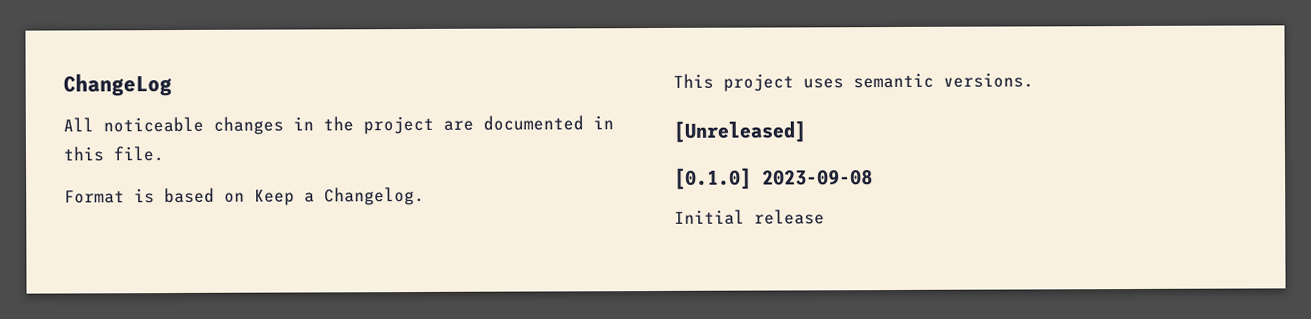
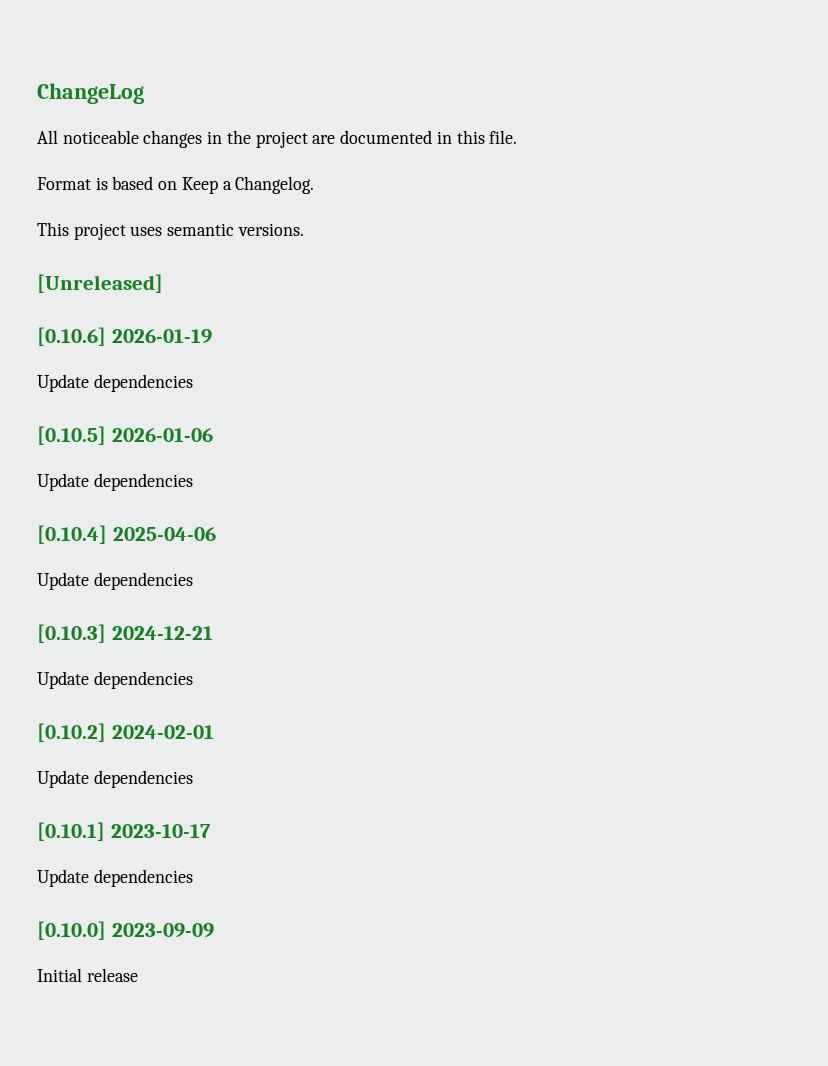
[674,167,873,190] [0.1.0] 2023-09-08 -> [37,327,212,346] [37,374,193,392] [37,426,213,445] [37,473,193,491] [37,525,216,544] [37,572,193,590] [37,624,213,643] [37,671,193,689] [37,723,214,742] [37,770,193,788] [37,822,211,841] [37,869,193,887] [37,921,214,940] [0.10.6] 2026-01-19 // Update dependencies // [0.10.5] 2026-01-06 // Update dependencies // [0.10.4] 2025-04-06 // Update dependencies // [0.10.3] 2024-12-21 // Update dependencies // [0.10.2] 2024-02-01 // Update dependencies // [0.10.1] 2023-10-17 // Update dependencies // [0.10.0] 2023-09-09

